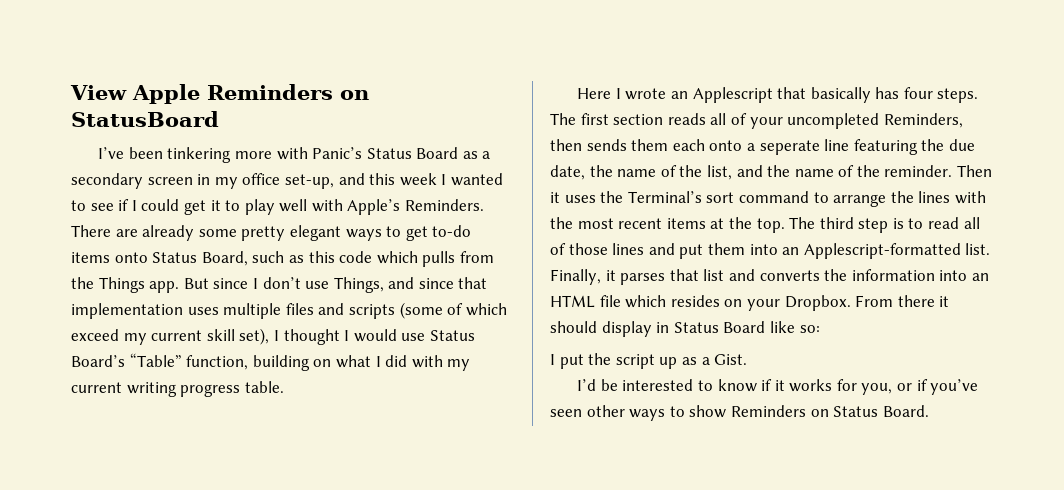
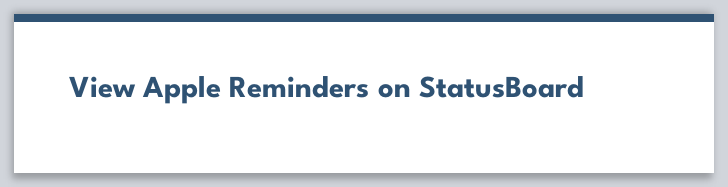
[98,147,491,163] [71,173,503,189] [71,199,485,215] [71,225,472,241] [71,251,494,267] [71,277,488,293] [71,302,507,319] [71,328,475,345] [71,353,471,371] [71,381,284,397] [577,87,979,103] [550,113,963,129] [550,139,975,155] [550,165,993,180] [550,191,986,207] [550,217,980,233] [550,243,991,259] [550,269,989,285] [550,295,950,311] [550,321,820,337] [550,353,748,369] [577,379,979,395] [550,405,929,421] // I’ve been tinkering more with Panic’s Status Board as a secondary screen in my office set-up, and this week I wanted to see if I could get it to play well with Apple’s Reminders. There are already some pretty elegant ways to get to-do items onto Status Board, such as this code which pulls from the Things app. But since I don’t use Things, and since that implementation uses multiple files and scripts (some of which exceed my current skill set), I thought I would use Status Board’s “Table” function, building on what I did with my current writing progress table. // Here I wrote an Applescript that basically has four steps. The first section reads all of your uncompleted Reminders, then sends them each onto a seperate line featuring the due date, the name of the list, and the name of the reminder. Then it uses the Terminal’s sort command to arrange the lines with the most recent items at the top. The third step is to read all of those lines and put them into an Applescript-formatted list. Finally, it parses that list and converts the information into an HTML file which resides on your Dropbox. From there it should display in Status Board like so: // I put the script up as a Gist. // I’d be interested to know if it works for you, or if you’ve seen other ways to show Reminders on Status Board. -> (584, 87) none

